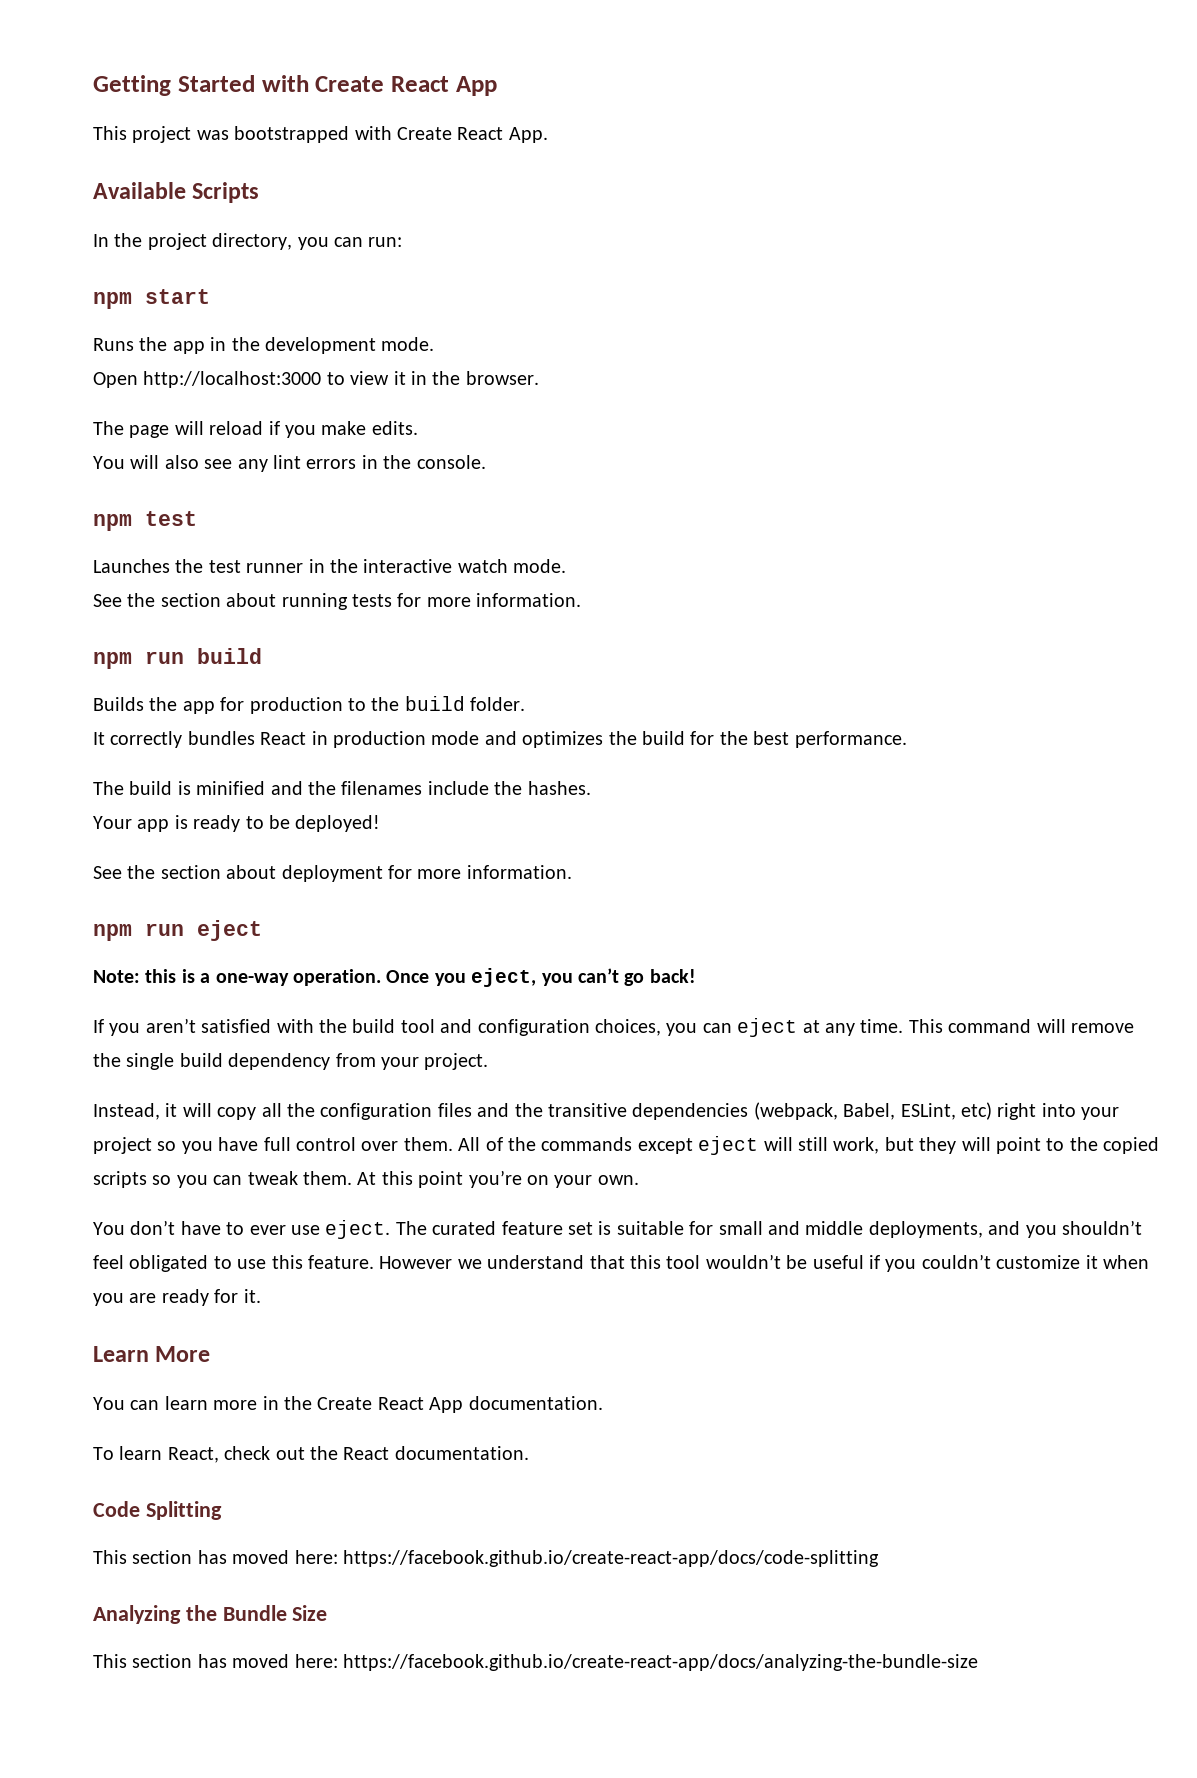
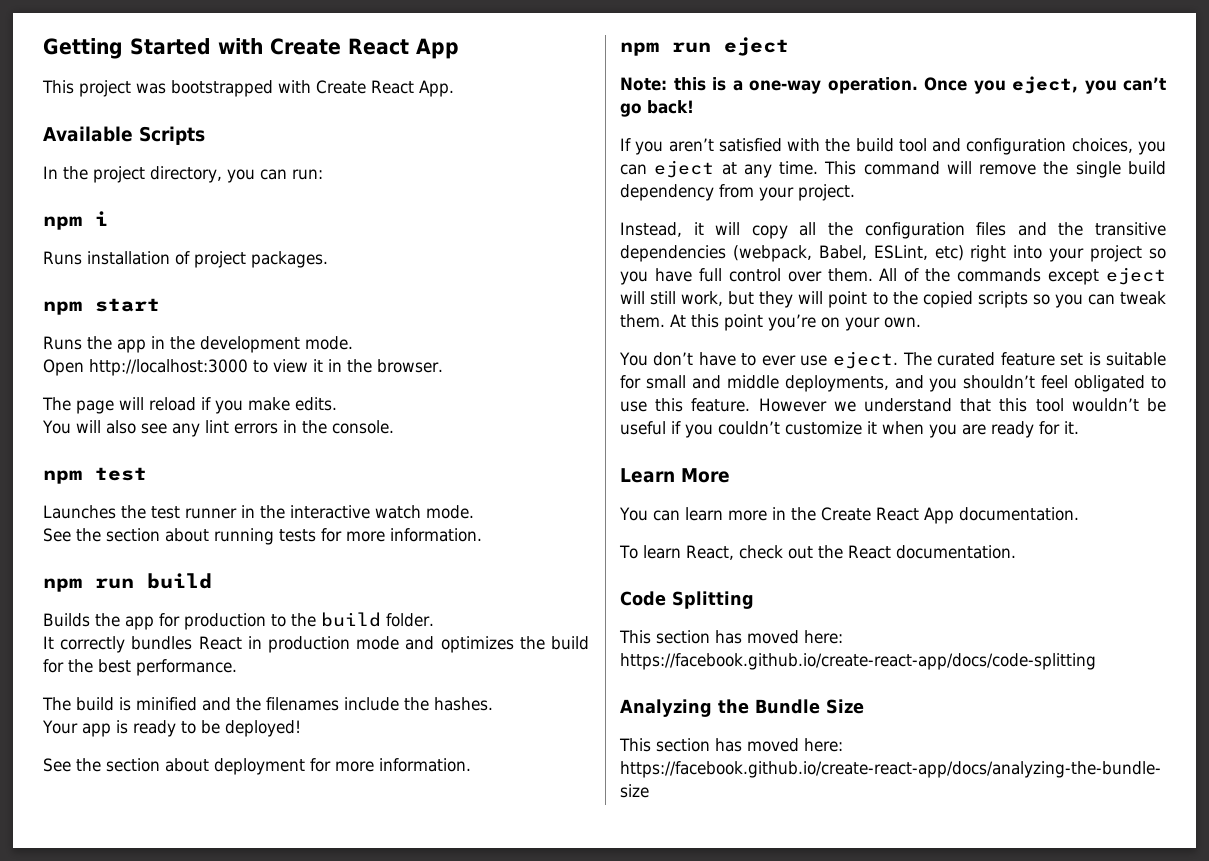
(403, 242) none -> [43,211,108,230] [43,251,328,268] // npm i // Runs installation of project packages.

